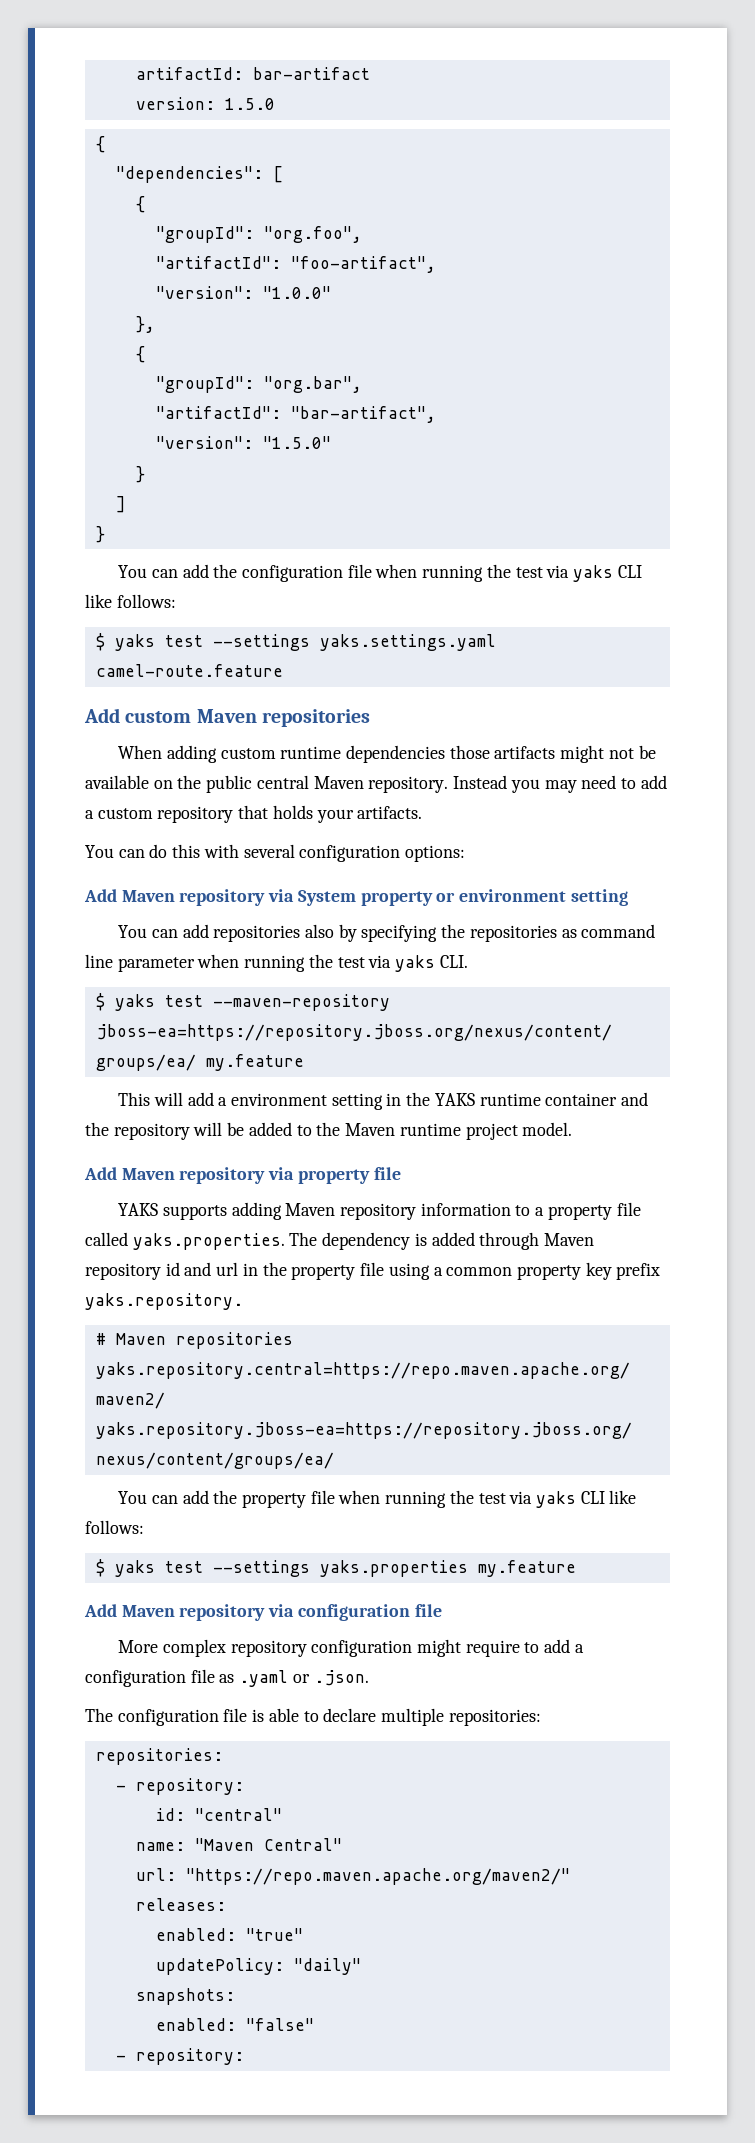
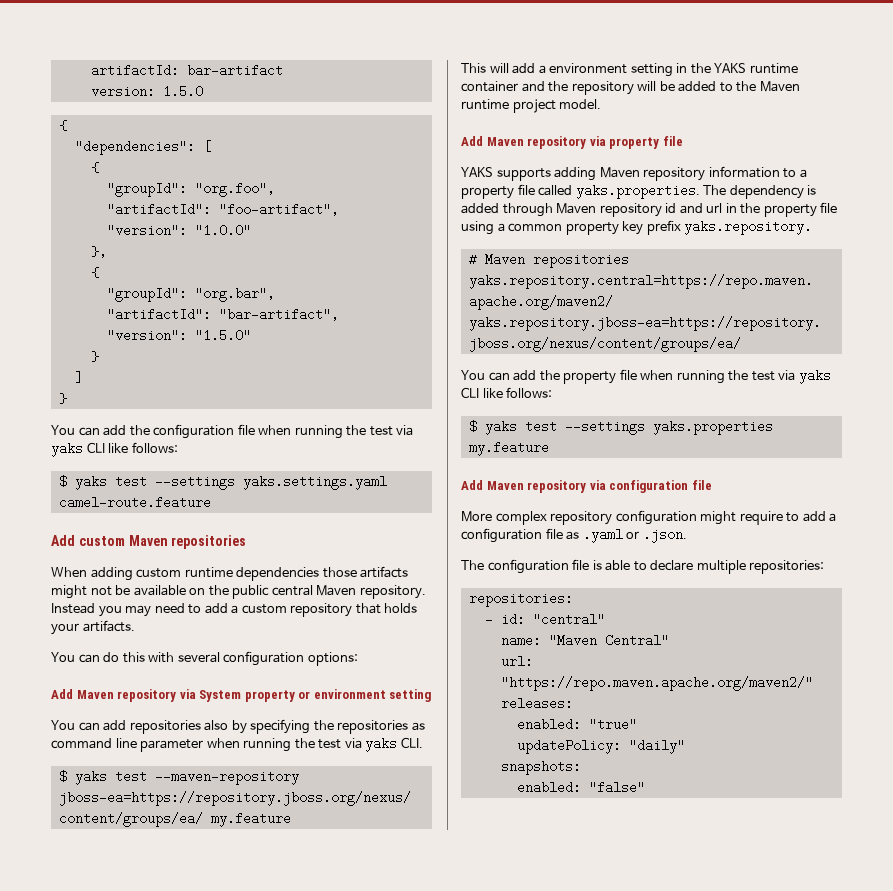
[135,1778,244,1795] repository: // -> (493, 619) none
[115,2048,244,2065] // - repository: -> (645, 787) none

